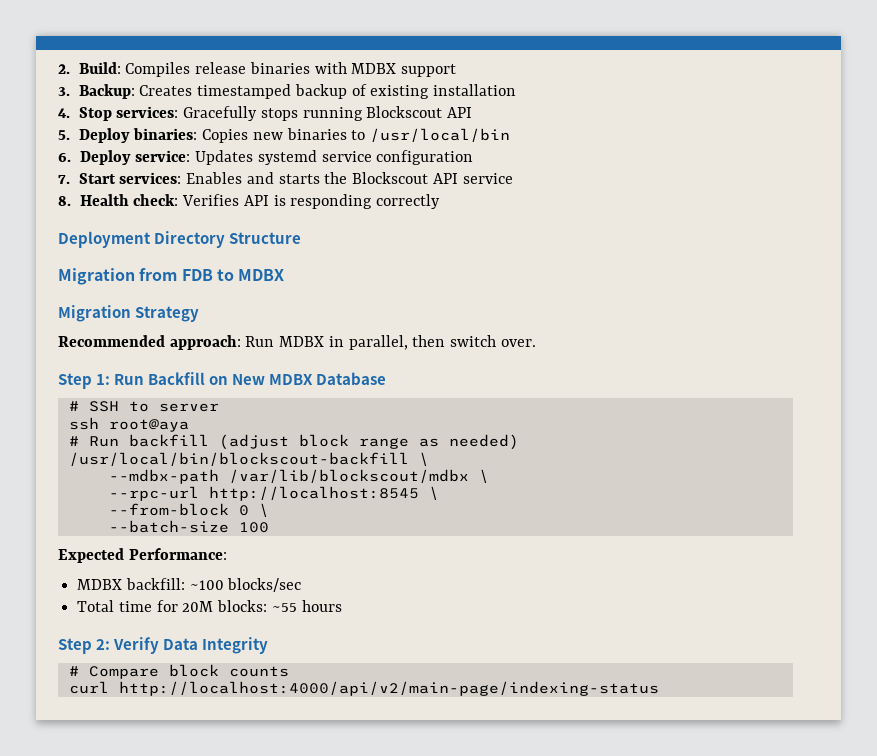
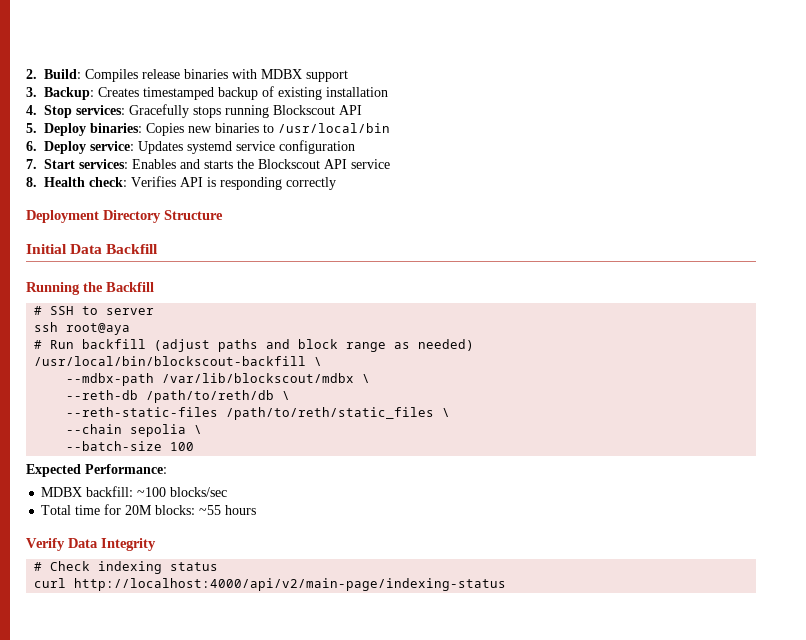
[58,268,285,285] [58,305,200,322] [58,335,536,350] [58,372,387,389] Migration from FDB to MDBX // Migration Strategy // Recommended approach: Run MDBX in parallel, then switch over. // Step 1: Run Backfill on New MDBX Database -> [26,244,159,254] [26,282,154,295] Initial Data Backfill // Running the Backfill
(289, 442) none -> [218,339,291,352] paths and
[108,486,439,501] [108,503,249,516] --rpc-url http://localhost:8545 \ // --from-block 0 -> [66,390,291,403] [66,407,451,420] [66,424,187,437] --reth-db /path/to/reth/db \ // --reth-static-files /path/to/reth/static_files \ // --chain sepolia
[58,638,111,654] Step 2: -> (257, 510) none
[88,664,289,679] Compare block counts -> [50,561,219,574] Check indexing status

